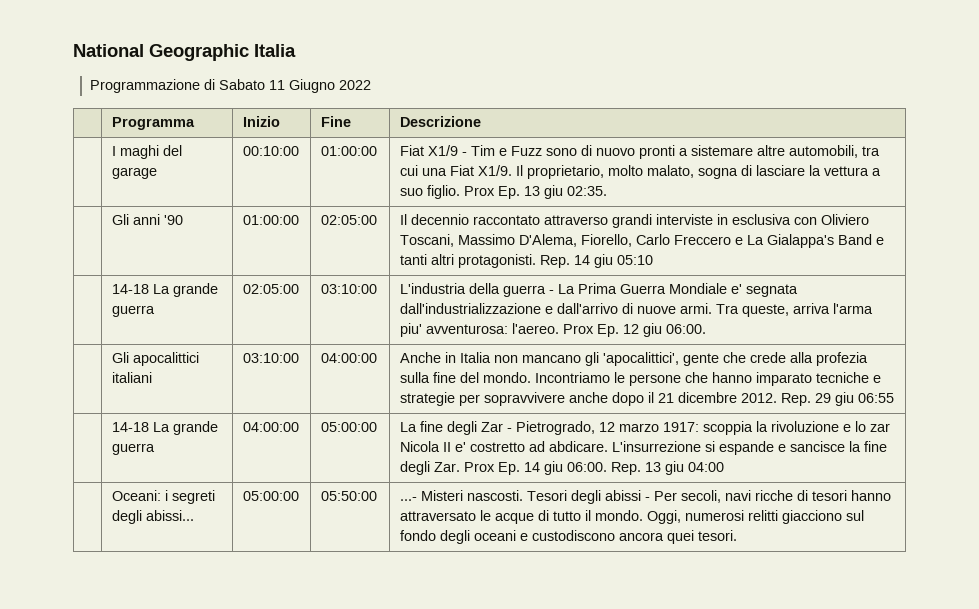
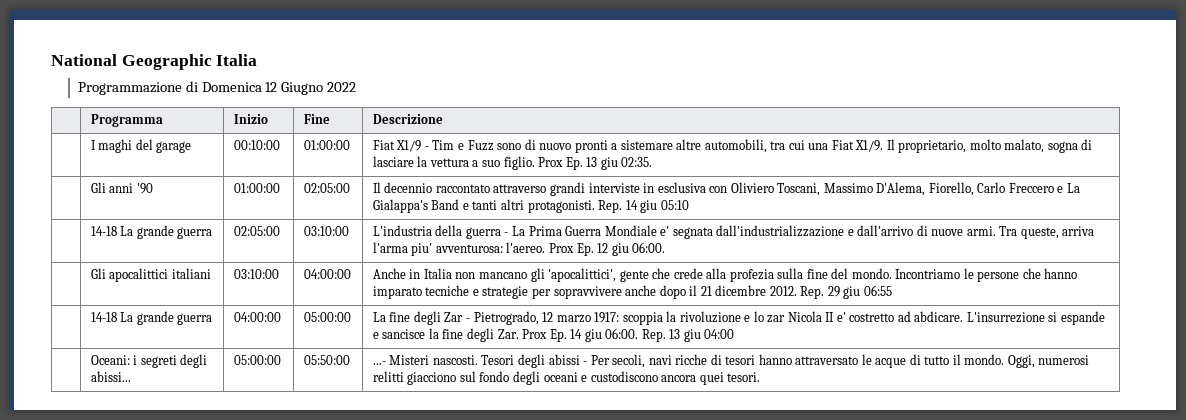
[218,79,285,90] Sabato 11 -> [201,82,278,92] Domenica 12

